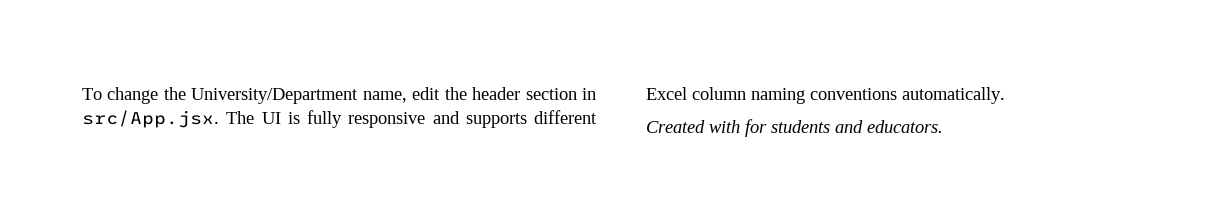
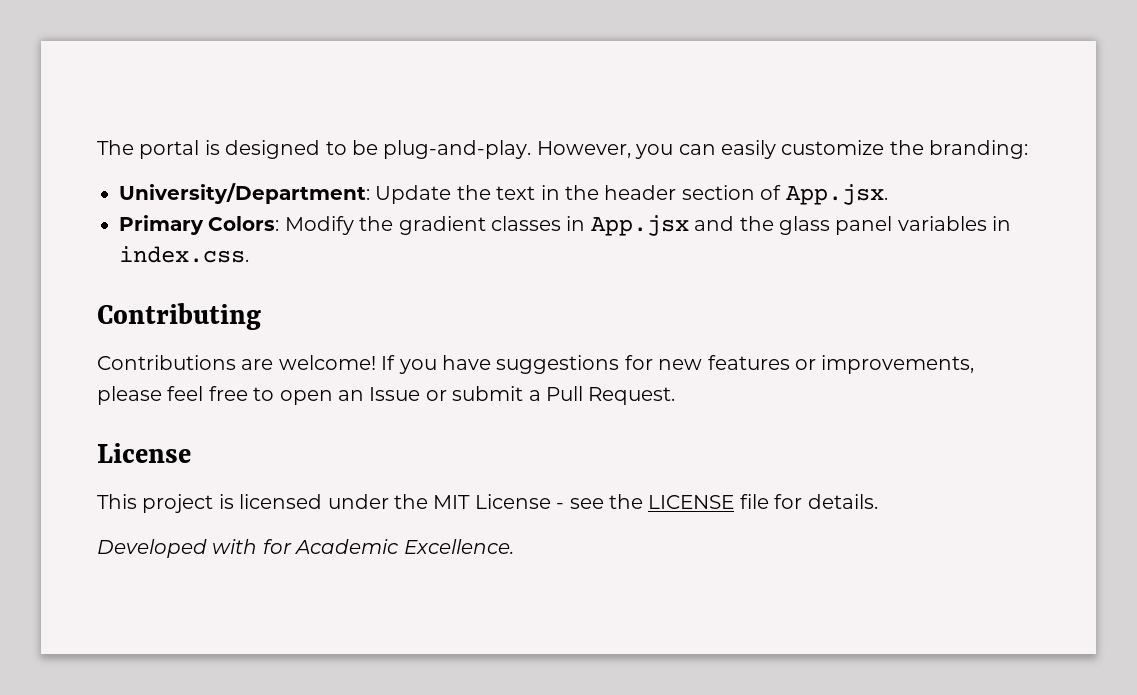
[82,87,596,104] [82,110,597,128] [646,87,1005,104] [646,119,943,137] To change the University/Department name, edit the header section in src/App.jsx. The UI is fully responsive and supports different Excel column naming conventions automatically. // Created with for students and educators. -> [97,140,1029,159] [119,183,888,205] [119,215,1012,236] [119,246,249,263] [97,303,261,330] [97,355,975,374] [97,386,676,405] [97,443,191,463] [97,494,878,513] [97,539,514,558] The portal is designed to be plug-and-play. However, you can easily customize the branding: // University/Department: Update the text in the header section of App.jsx. // Primary Colors: Modify the gradient classes in App.jsx and the glass panel variables in index.css. // Contributing // Contributions are welcome! If you have suggestions for new features or improvements, please feel free to open an Issue or submit a Pull Request. // License // This project is licensed under the MIT License - see the LICENSE file for details. // Developed with for Academic Excellence.

